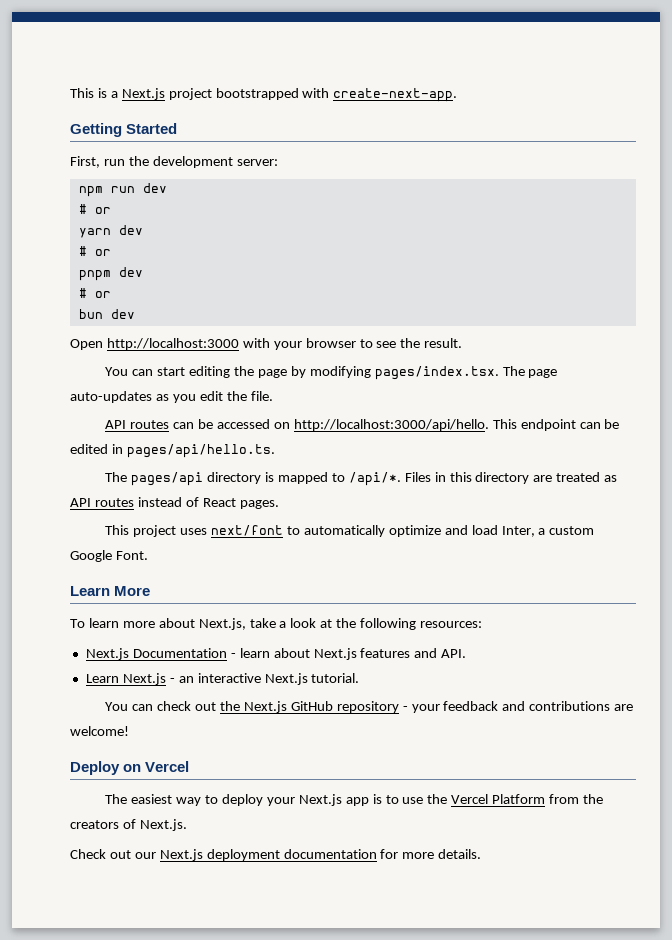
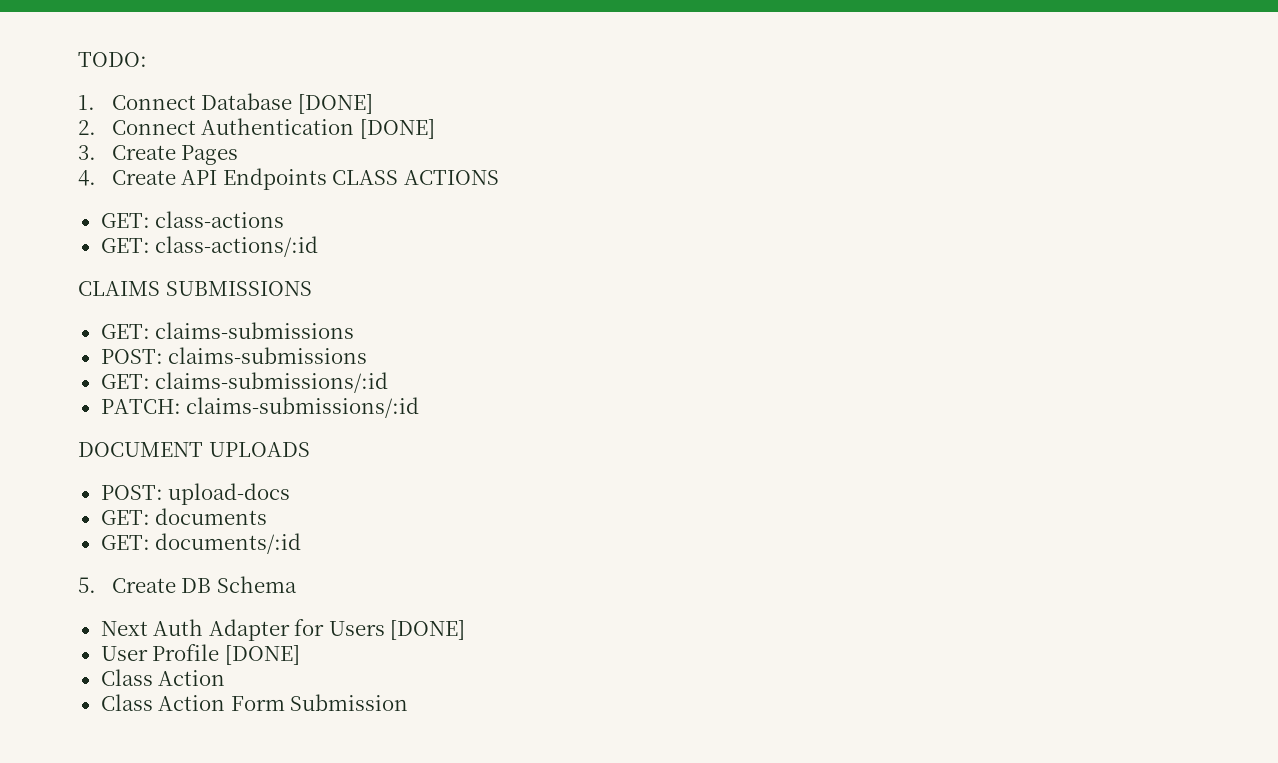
[70,88,458,102] [70,123,178,137] [70,156,278,168] [78,183,167,197] [78,204,111,214] [78,225,143,238] [78,246,111,256] [78,267,143,281] [78,288,111,298] [78,309,135,319] [70,338,463,350] [105,366,558,380] [70,391,273,403] [105,419,620,431] [70,444,275,458] [105,472,618,486] [70,497,279,509] [105,525,595,537] [70,550,148,562] [70,586,151,596] [70,618,483,630] [85,648,467,660] [85,673,360,685] [105,701,634,713] [70,726,129,736] [70,761,190,775] [105,794,603,806] [70,819,187,831] [70,849,482,861] This is a Next.js project bootstrapped with create-next-app. // Getting Started // First, run the development server: // npm run dev // # or // yarn dev // # or // pnpm dev // # or // bun dev // Open http://localhost:3000 with your browser to see the result. // You can start editing the page by modifying pages/index.tsx. The page auto-updates as you edit the file. // API routes can be accessed on http://localhost:3000/api/hello. This endpoint can be edited in pages/api/hello.ts. // The pages/api directory is mapped to /api/*. Files in this directory are treated as API routes instead of React pages. // This project uses next/font to automatically optimize and load Inter, a custom Google Font. // Learn More // To learn more about Next.js, take a look at the following resources: // Next.js Documentation - learn about Next.js features and API. // Learn Next.js - an interactive Next.js tutorial. // You can check out the Next.js GitHub repository - your feedback and contributions are welcome! // Deploy on Vercel // The easiest way to deploy your Next.js app is to use the Vercel Platform from the creators of Next.js. // Check out our Next.js deployment documentation for more details. -> [78,52,147,67] [78,93,373,114] [78,118,435,139] [78,145,239,165] [78,168,500,190] [100,211,285,228] [100,236,319,257] [78,281,312,296] [100,322,355,339] [100,347,368,364] [100,372,389,393] [100,397,420,418] [78,442,310,457] [100,483,291,505] [100,508,268,525] [100,533,302,554] [78,576,297,593] [100,619,466,641] [100,644,300,665] [100,669,226,686] [100,694,409,711] TODO: // 1. Connect Database [DONE] // 2. Connect Authentication [DONE] // 3. Create Pages // 4. Create API Endpoints CLASS ACTIONS // GET: class-actions // GET: class-actions/:id // CLAIMS SUBMISSIONS // GET: claims-submissions // POST: claims-submissions // GET: claims-submissions/:id // PATCH: claims-submissions/:id // DOCUMENT UPLOADS // POST: upload-docs // GET: documents // GET: documents/:id // 5. Create DB Schema // Next Auth Adapter for Users [DONE] // User Profile [DONE] // Class Action // Class Action Form Submission

